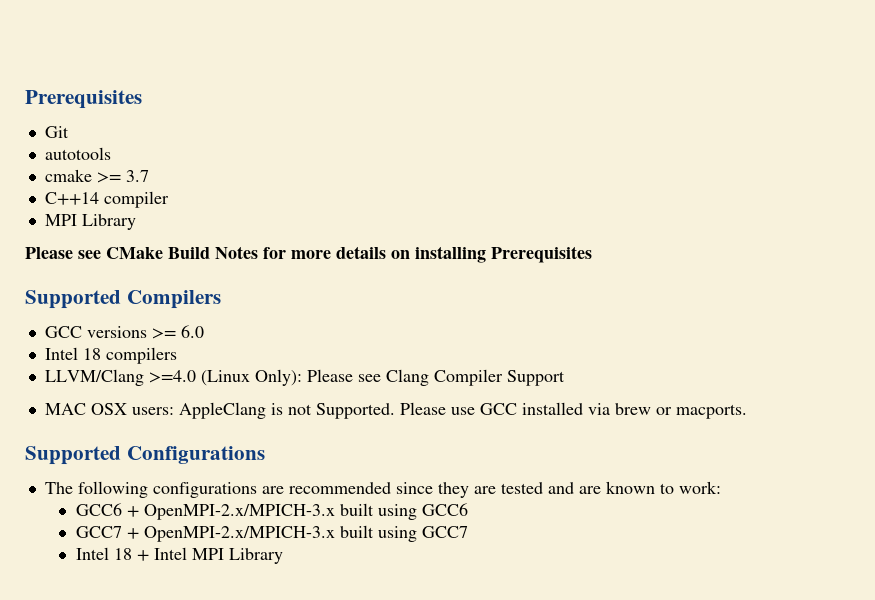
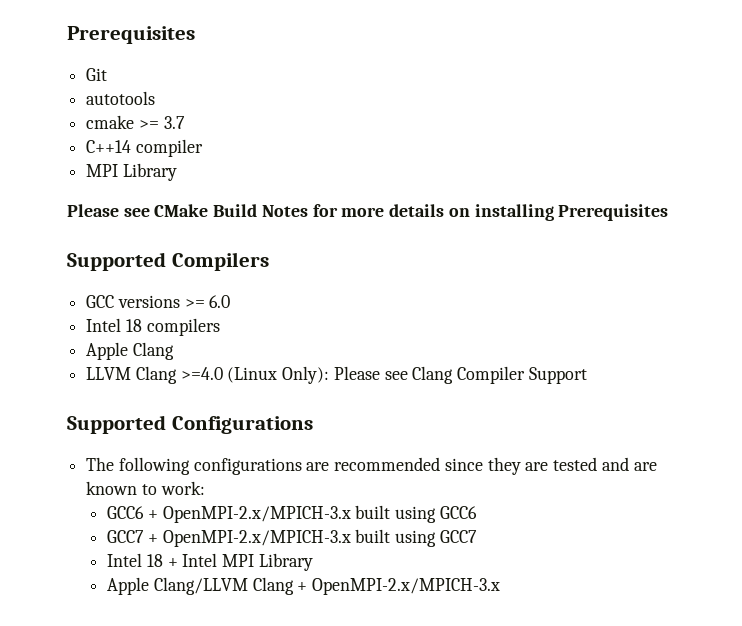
[44,369,144,386] LLVM/Clang -> [86,342,174,360] [86,366,177,384] Apple Clang // LLVM Clang
[44,402,747,419] // MAC OSX users: AppleClang is not Supported. Please use GCC installed via brew or macports. -> (587, 375) none
(283, 556) none -> [107,577,500,595] // Apple Clang/LLVM Clang + OpenMPI-2.x/MPICH-3.x

